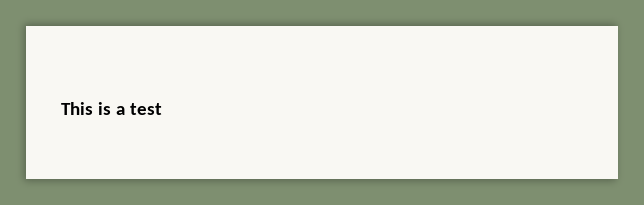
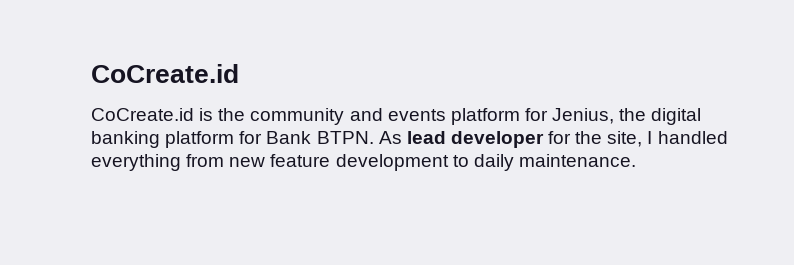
[61,102,162,115] This is a test -> [91,64,239,83] [91,108,702,125] [91,131,728,148] [91,154,636,171] CoCreate.id // CoCreate.id is the community and events platform for Jenius, the digital banking platform for Bank BTPN. As lead developer for the site, I handled everything from new feature development to daily maintenance.

